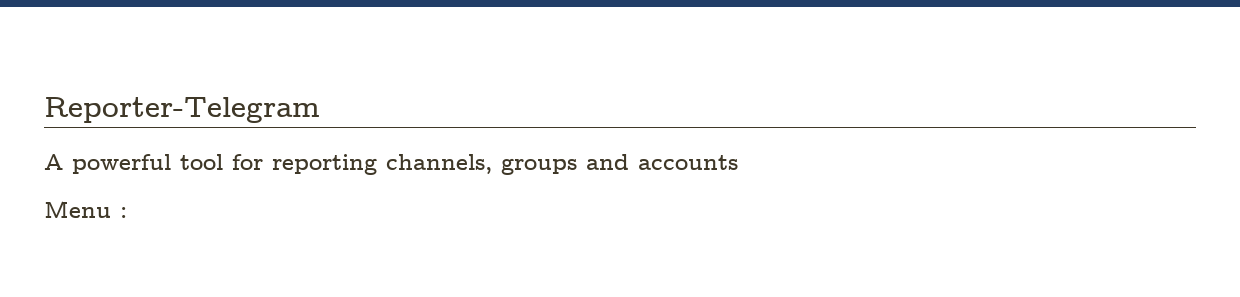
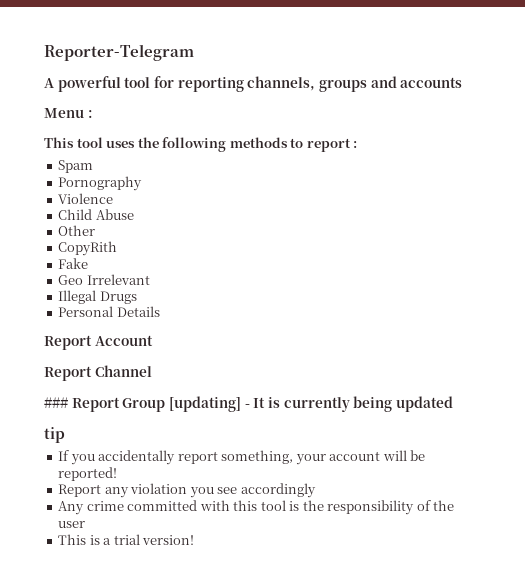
(127, 212) none -> [44,137,358,152] [58,160,94,173] [58,176,143,191] [58,193,114,204] [58,209,134,220] [58,225,96,236] [58,241,118,256] [58,258,89,269] [58,274,150,285] [58,290,137,304] [58,306,160,317] [44,335,153,350] [44,365,152,381] [44,396,453,412] [44,427,65,443] [58,450,426,465] [58,467,118,481] [58,483,316,498] [58,500,455,515] [58,521,86,528] [58,534,195,545] // This tool uses the following methods to report : // Spam // Pornography // Violence // Child Abuse // Other // CopyRith // Fake // Geo Irrelevant // Illegal Drugs // Personal Details // Report Account // Report Channel // ### Report Group [updating] - It is currently being updated // tip // If you accidentally report something, your account will be reported! // Report any violation you see accordingly // Any crime committed with this tool is the responsibility of the user // This is a trial version!

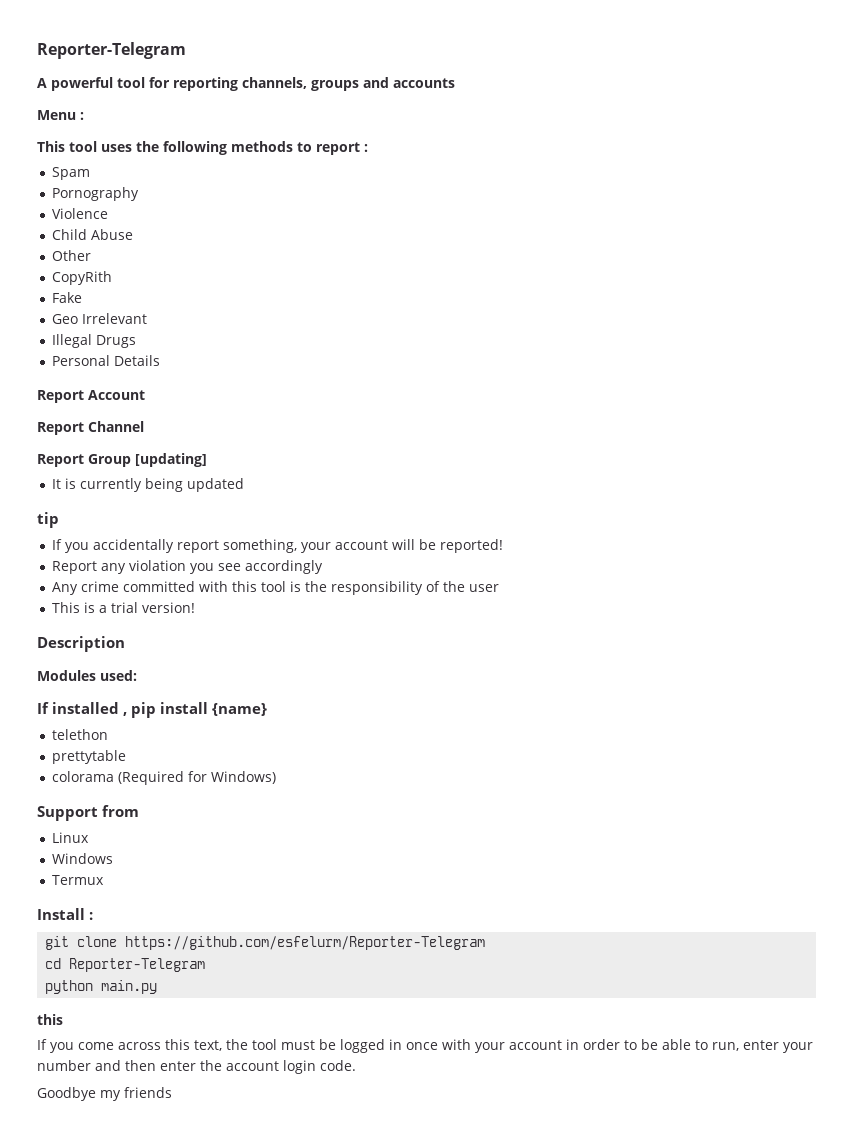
[44,397,68,408] ### -> (144, 426) none
[244,404,250,408] - -> (207, 460) //
(195, 540) none -> [37,636,125,652] [37,670,137,681] [37,702,268,718] [51,729,108,740] [51,750,126,764] [51,771,276,785] [37,805,140,821] [51,832,89,843] [51,853,113,864] [51,875,104,885] [37,908,94,920] [45,936,486,950] [45,958,206,972] [45,980,158,994] [37,1014,63,1025] [37,1039,813,1053] [37,1060,356,1074] [37,1087,172,1101] // Description // Modules used: // If installed , pip install {name} // telethon // prettytable // colorama (Required for Windows) // Support from // Linux // Windows // Termux // Install : // git clone https://github.com/esfelurm/Reporter-Telegram // cd Reporter-Telegram // python main.py // this // If you come across this text, the tool must be logged in once with your account in order to be able to run, enter your number and then enter the account login code. // Goodbye my friends

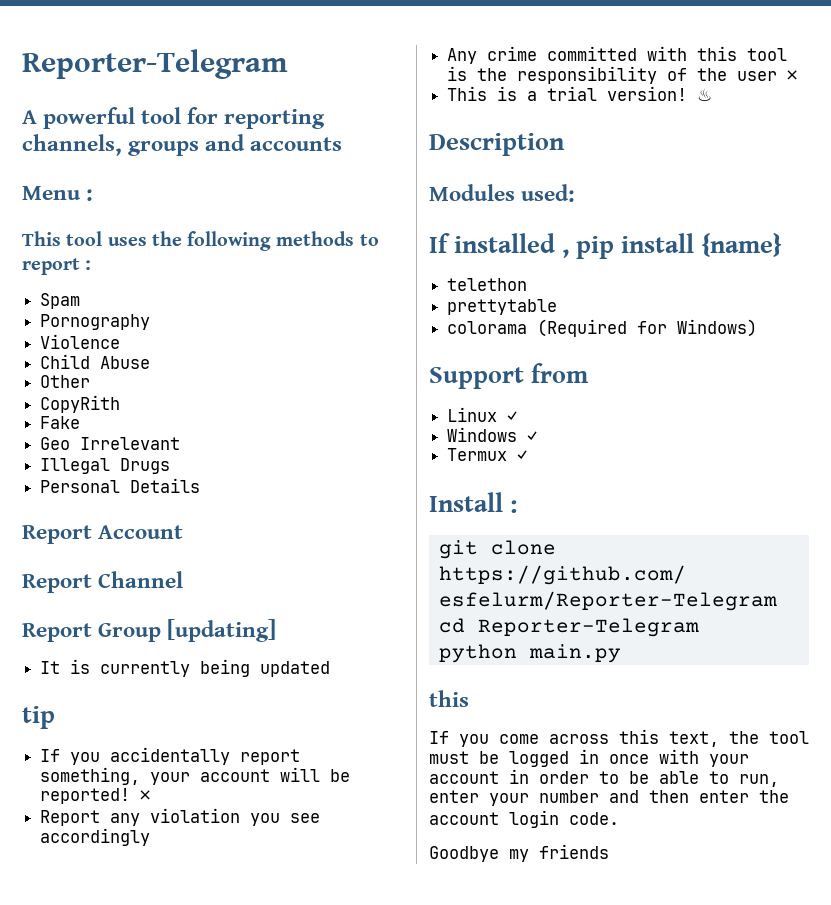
(503, 546) none -> [140,790,151,801] ✗
(499, 588) none -> [787,70,798,81] ✗
(195, 607) none -> [697,88,713,102] ♨
(89, 837) none -> [507,411,518,422] ✓
(113, 858) none -> [527,431,538,442] ✓
(104, 880) none -> [517,450,528,461] ✓

